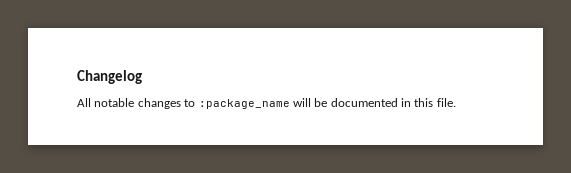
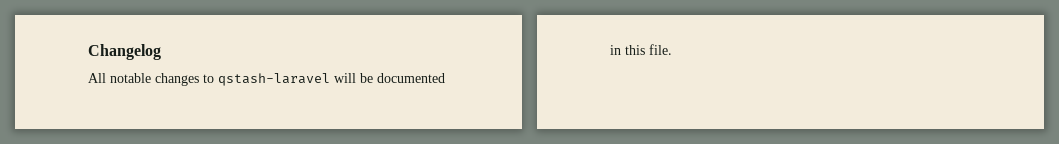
[198,99,290,109] :package_name -> [218,73,330,86] qstash-laravel

